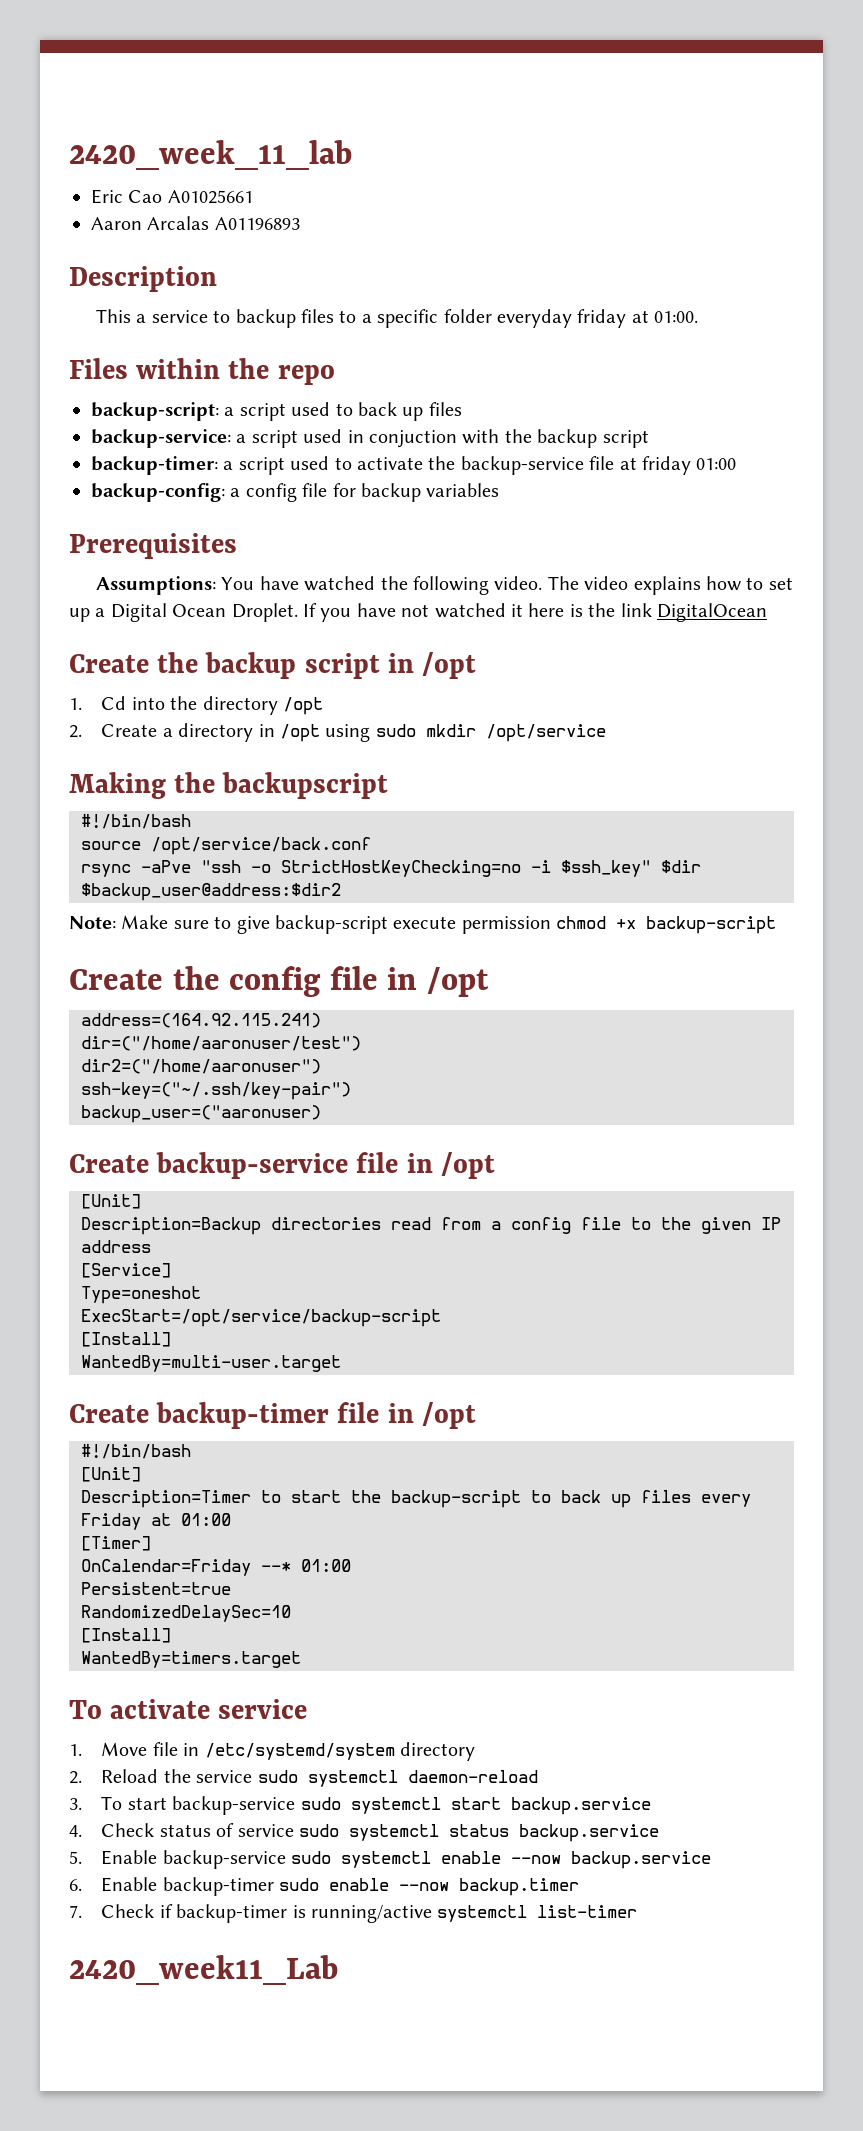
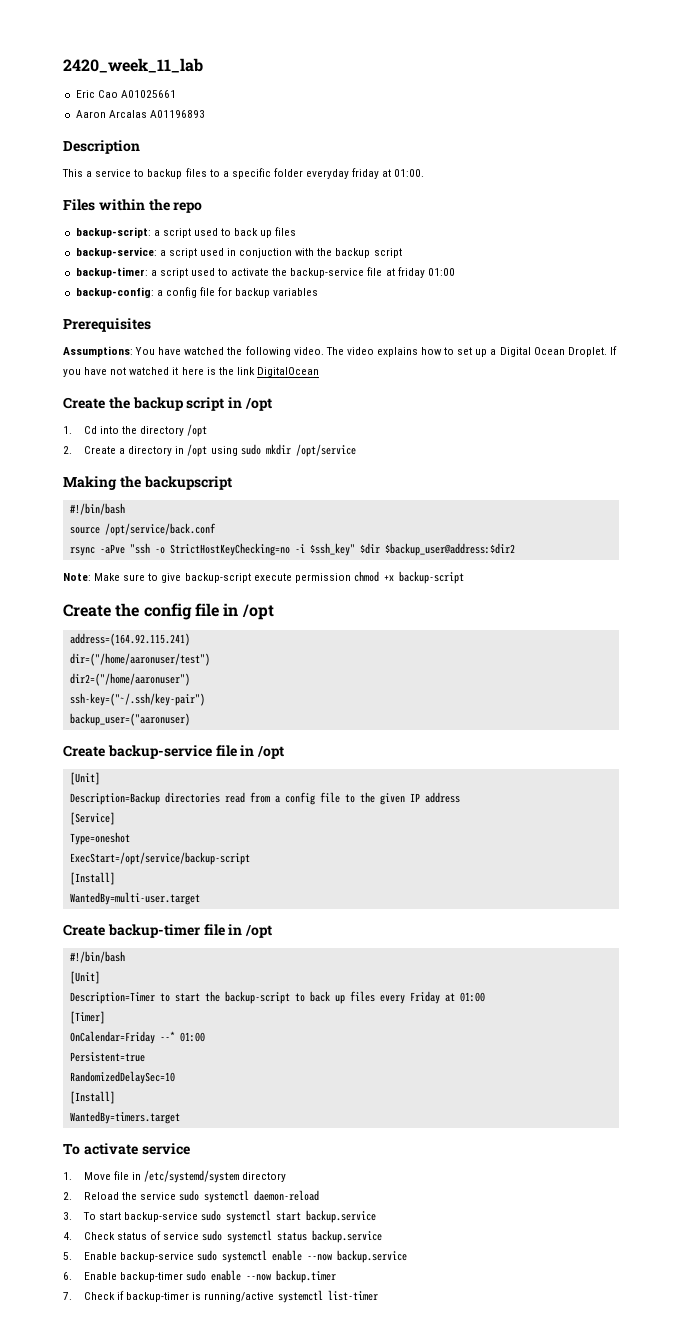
[69,1955,338,1985] // 2420_week11_Lab -> (378, 1295) none

